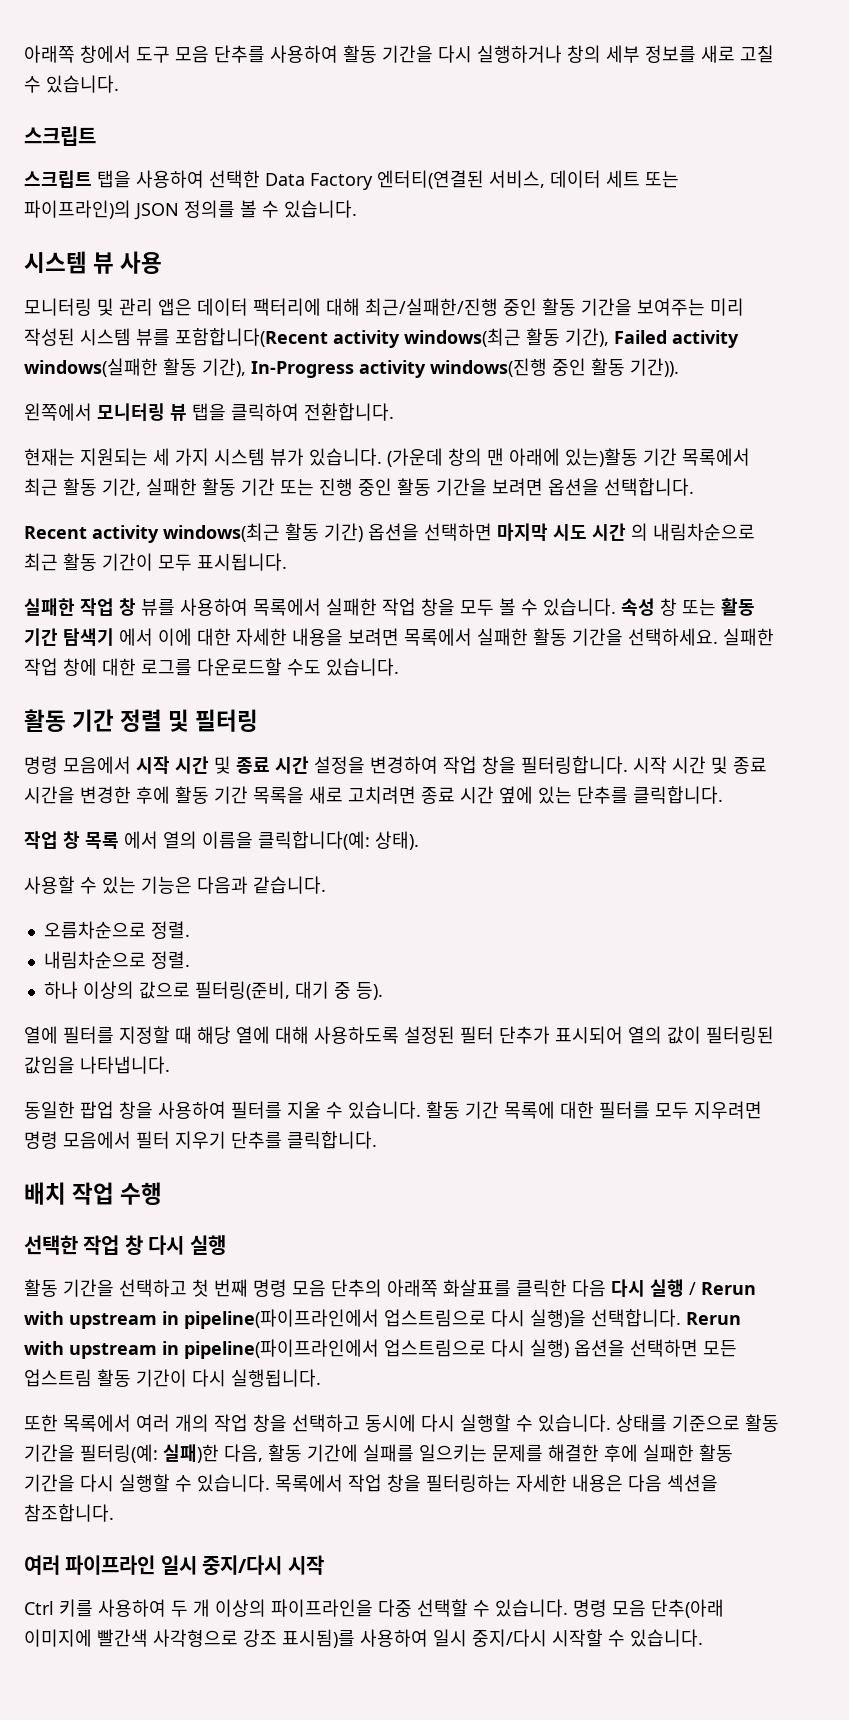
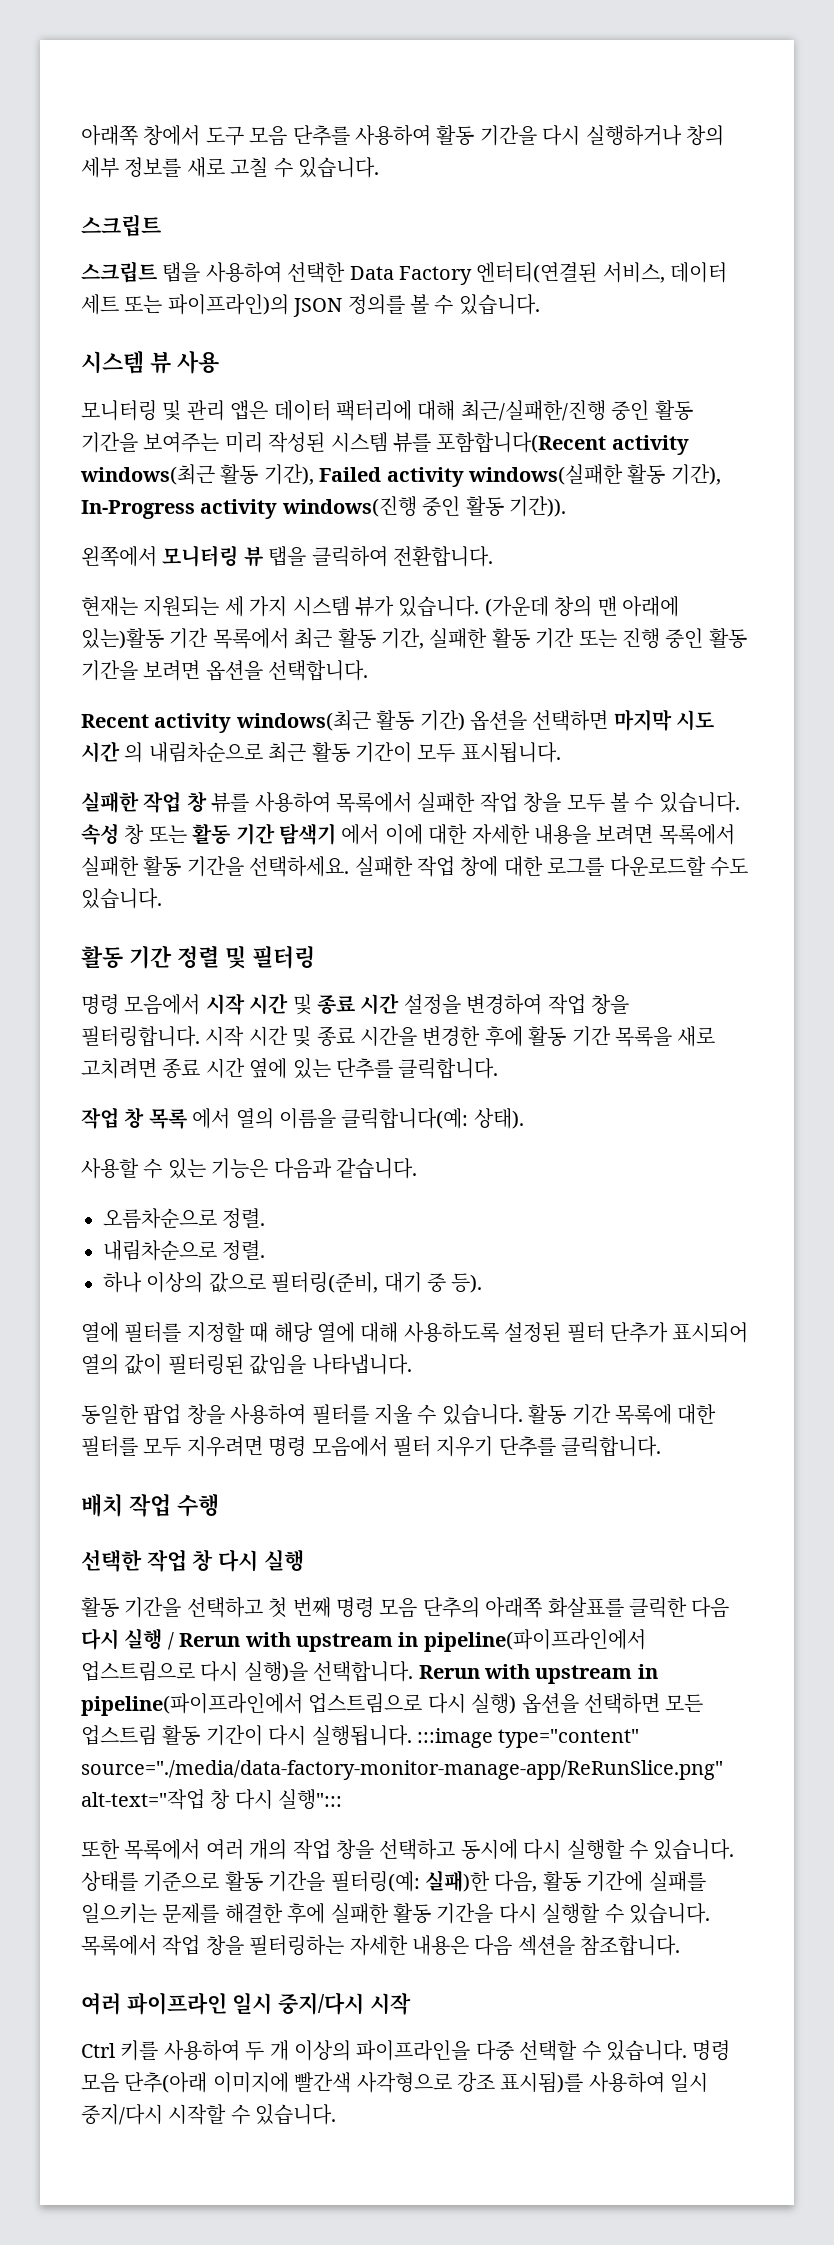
(321, 1378) none -> [417,1728,640,1748] [81,1760,723,1780] [81,1789,343,1810] :::image type="content" source="./media/data-factory-monitor-manage-app/ReRunSlice.png" alt-text="작업 창 다시 실행":::

